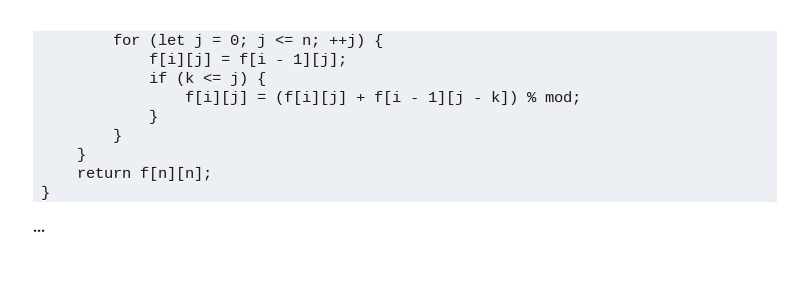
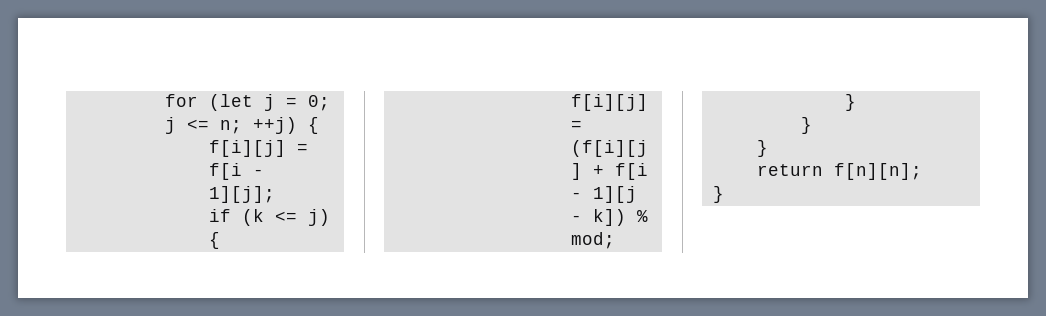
[32,228,45,232] // ... -> (724, 194) none

